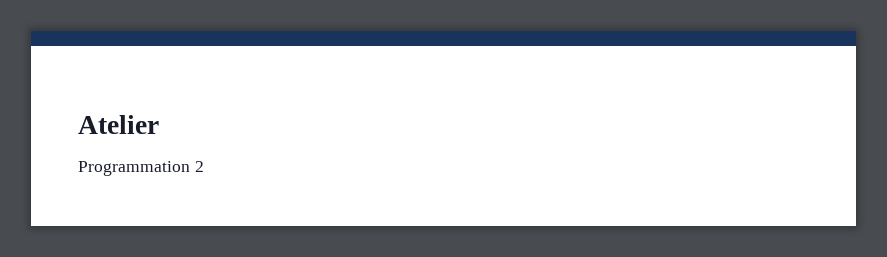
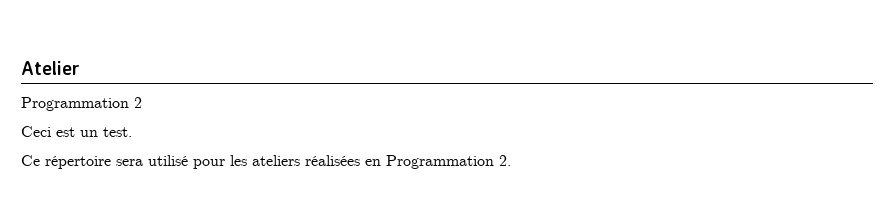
(204, 166) none -> [21,126,132,137] [21,155,511,169] // Ceci est un test. // Ce répertoire sera utilisé pour les ateliers réalisées en Programmation 2.

